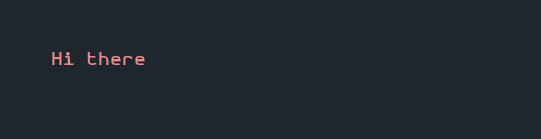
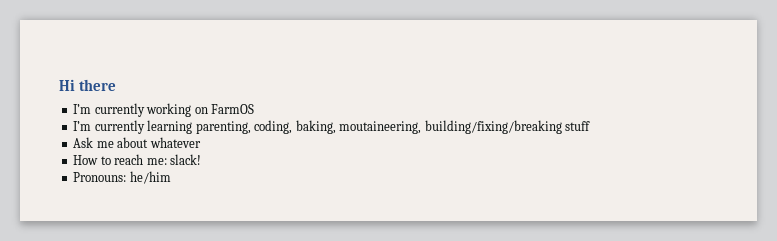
(146, 58) none -> [73,103,255,117] [73,120,591,134] [73,137,201,148] [73,154,202,165] [73,171,171,184] // I’m currently working on FarmOS // I’m currently learning parenting, coding, baking, moutaineering, building/fixing/breaking stuff // Ask me about whatever // How to reach me: slack! // Pronouns: he/him

